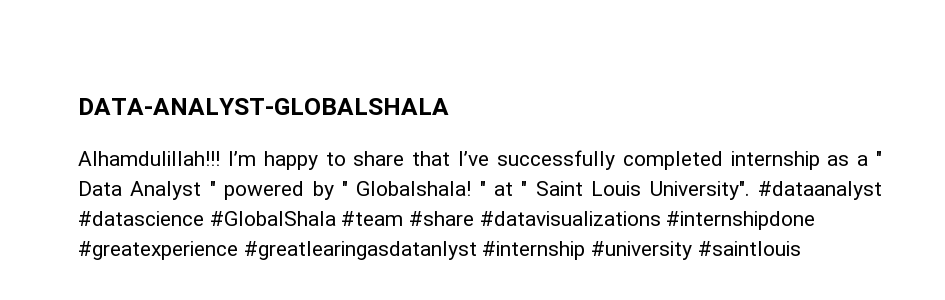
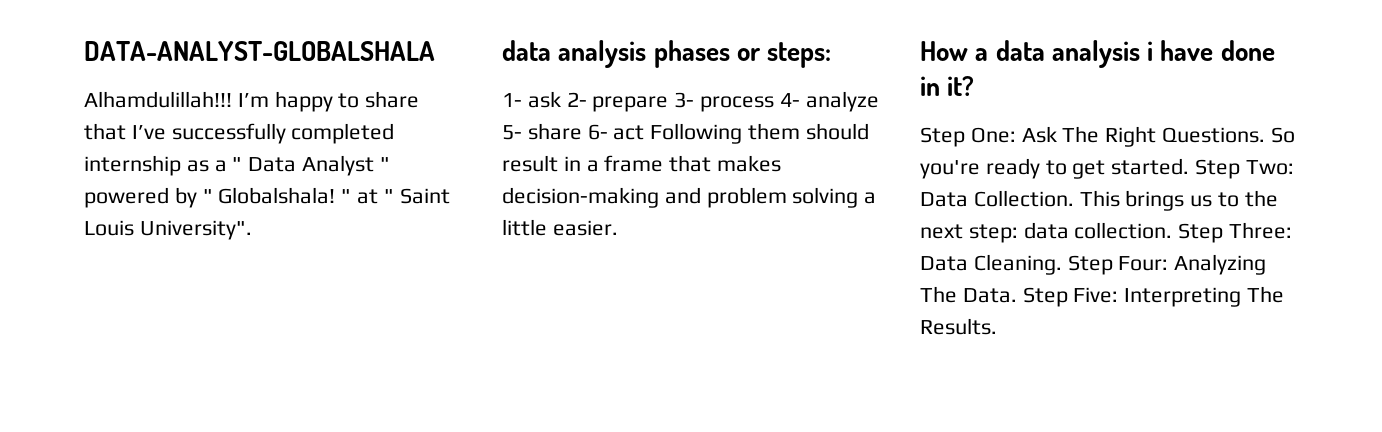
[757,181,882,200] [78,211,816,230] [78,241,801,260] #dataanalyst #datascience #GlobalShala #team #share #datavisualizations #internshipdone #greatexperience #greatlearingasdatanlyst #internship #university #saintlouis -> [502,40,832,68] [502,91,879,112] [502,123,869,144] [502,155,782,172] [502,187,877,208] [502,219,618,236] [920,40,1275,68] [920,76,975,96] [920,126,1295,147] [920,158,1294,179] [920,190,1278,211] [920,222,1293,243] [920,254,1267,275] [920,286,1285,307] [920,318,997,335] // data analysis phases or steps: // 1- ask 2- prepare 3- process 4- analyze 5- share 6- act Following them should result in a frame that makes decision-making and problem solving a little easier. // How a data analysis i have done in it? // Step One: Ask The Right Questions. So you're ready to get started. Step Two: Data Collection. This brings us to the next step: data collection. Step Three: Data Cleaning. Step Four: Analyzing The Data. Step Five: Interpreting The Results.

